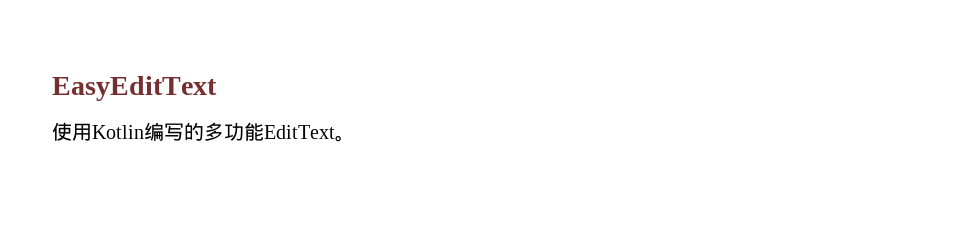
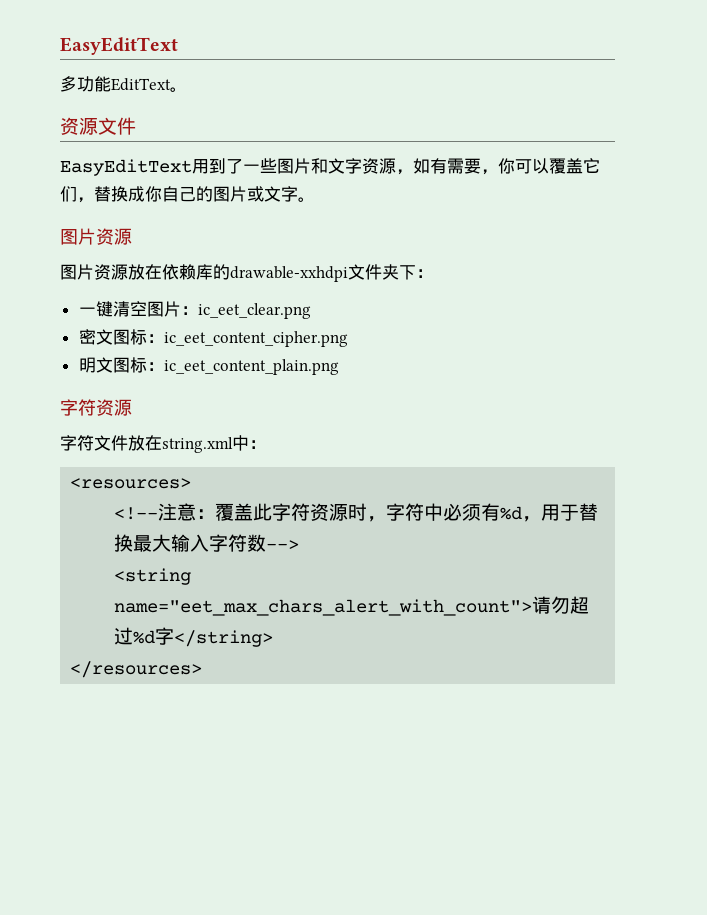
[52,122,204,141] 使用Kotlin编写的 -> (178, 46) none
(355, 138) none -> [60,117,136,135] [60,158,600,176] [60,186,315,203] [60,228,132,245] [60,264,433,282] [78,301,311,319] [78,329,348,347] [78,357,339,375] [60,399,132,416] [60,435,266,453] [70,478,192,489] [114,503,599,522] [114,534,300,552] [114,568,192,585] [114,596,590,616] [114,627,274,647] [70,661,203,678] // 资源文件 // EasyEditText用到了一些图片和文字资源，如有需要，你可以覆盖它们，替换成你自己的图片或文字。 // 图片资源 // 图片资源放在依赖库的drawable-xxhdpi文件夹下： // 一键清空图片：ic_eet_clear.png // 密文图标：ic_eet_content_cipher.png // 明文图标：ic_eet_content_plain.png // 字符资源 // 字符文件放在string.xml中： // <resources> // <!--注意：覆盖此字符资源时，字符中必须有%d，用于替换最大输入字符数--> // <string name="eet_max_chars_alert_with_count">请勿超过%d字</string> // </resources>

